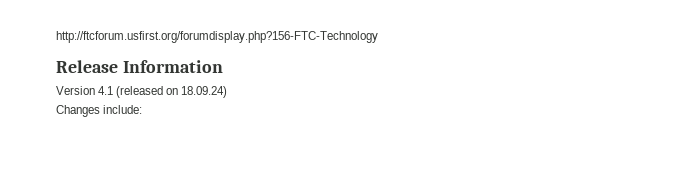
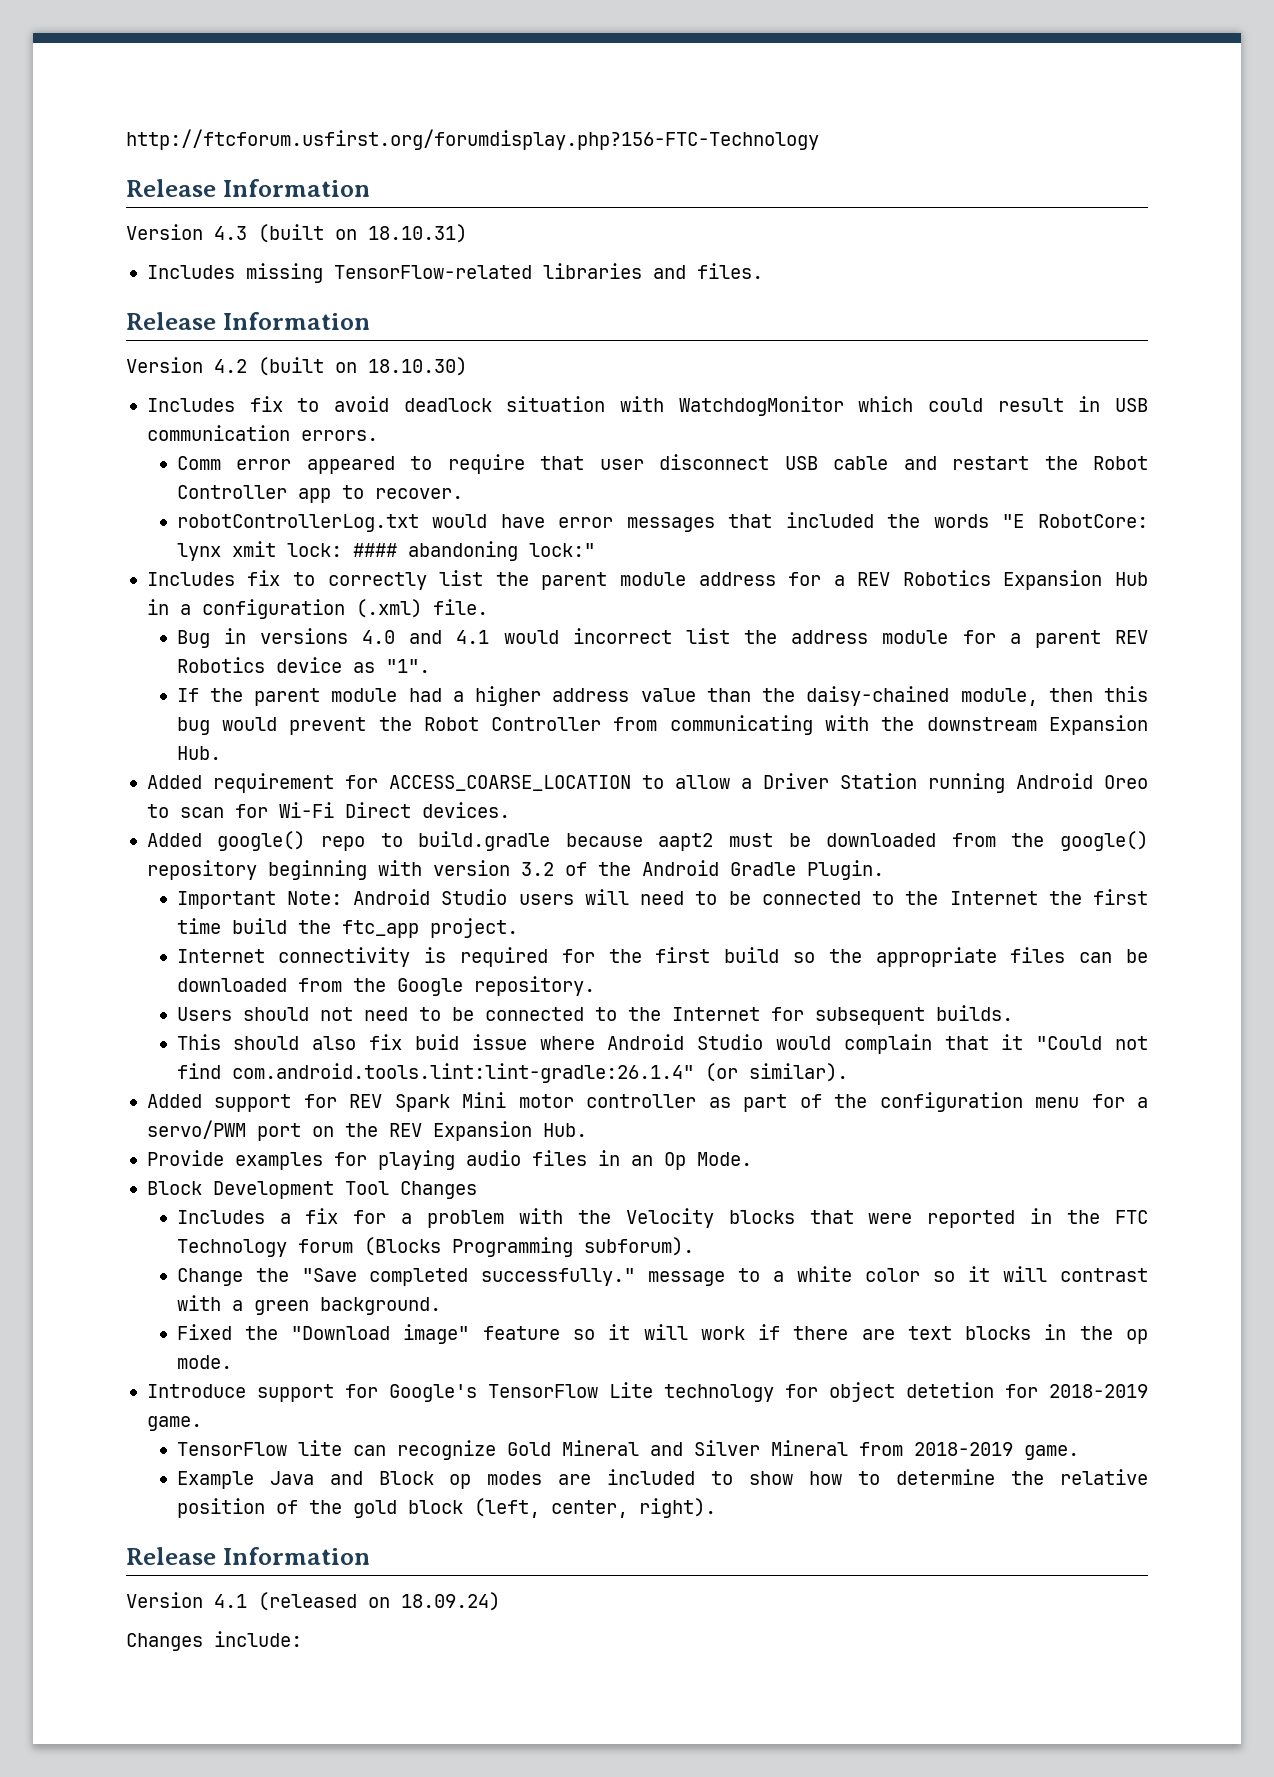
(223, 66) none -> [126,224,467,243] [146,263,763,283] [126,312,370,330] [126,357,467,376] [146,396,1148,416] [146,425,378,441] [176,454,1149,474] [176,485,463,503] [176,512,1149,532] [176,541,595,561] [146,570,1148,590] [146,599,488,619] [176,628,1149,648] [176,657,430,673] [176,686,1148,706] [176,715,1148,735] [176,746,221,760] [146,773,1148,793] [146,802,510,818] [146,831,1149,851] [146,860,884,880] [176,889,1148,909] [176,918,518,938] [176,947,1148,967] [176,976,595,996] [176,1005,1013,1025] [176,1034,1148,1054] [176,1063,848,1083] [146,1092,1149,1112] [146,1120,587,1141] [146,1150,752,1170] [146,1181,477,1199] [176,1208,1148,1228] [176,1237,694,1257] [176,1266,1149,1286] [176,1295,441,1315] [176,1324,1149,1344] [176,1355,232,1369] [146,1382,1148,1402] [146,1416,202,1431] [176,1440,1079,1460] [176,1469,1149,1489] [176,1498,716,1518] [126,1547,370,1565] // Version 4.3 (built on 18.10.31) // Includes missing TensorFlow-related libraries and files. // Release Information // Version 4.2 (built on 18.10.30) // Includes fix to avoid deadlock situation with WatchdogMonitor which could result in USB communication errors. // Comm error appeared to require that user disconnect USB cable and restart the Robot Controller app to recover. // robotControllerLog.txt would have error messages that included the words "E RobotCore: lynx xmit lock: #### abandoning lock:" // Includes fix to correctly list the parent module address for a REV Robotics Expansion Hub in a configuration (.xml) file. // Bug in versions 4.0 and 4.1 would incorrect list the address module for a parent REV Robotics device as "1". // If the parent module had a higher address value than the daisy-chained module, then this bug would prevent the Robot Controller from communicating with the downstream Expansion Hub. // Added requirement for ACCESS_COARSE_LOCATION to allow a Driver Station running Android Oreo to scan for Wi-Fi Direct devices. // Added google() repo to build.gradle because aapt2 must be downloaded from the google() repository beginning with version 3.2 of the Android Gradle Plugin. // Important Note: Android Studio users will need to be connected to the Internet the first time build the ftc_app project. // Internet connectivity is required for the first build so the appropriate files can be downloaded from the Google repository. // Users should not need to be connected to the Internet for subsequent builds. // This should also fix buid issue where Android Studio would complain that it "Could not find com.android.tools.lint:lint-gradle:26.1.4" (or similar). // Added support for REV Spark Mini motor controller as part of the configuration menu for a servo/PWM port on the REV Expansion Hub. // Provide examples for playing audio files in an Op Mode. // Block Development Tool Changes // Includes a fix for a problem with the Velocity blocks that were reported in the FTC Technology forum (Blocks Programming subforum). // Change the "Save completed successfully." message to a white color so it will contrast with a green background. // Fixed the "Download image" feature so it will work if there are text blocks in the op mode. // Introduce support for Google's TensorFlow Lite technology for object detetion for 2018-2019 game. // TensorFlow lite can recognize Gold Mineral and Silver Mineral from 2018-2019 game. // Example Java and Block op modes are included to show how to determine the relative position of the gold block (left, center, right). // Release Information

